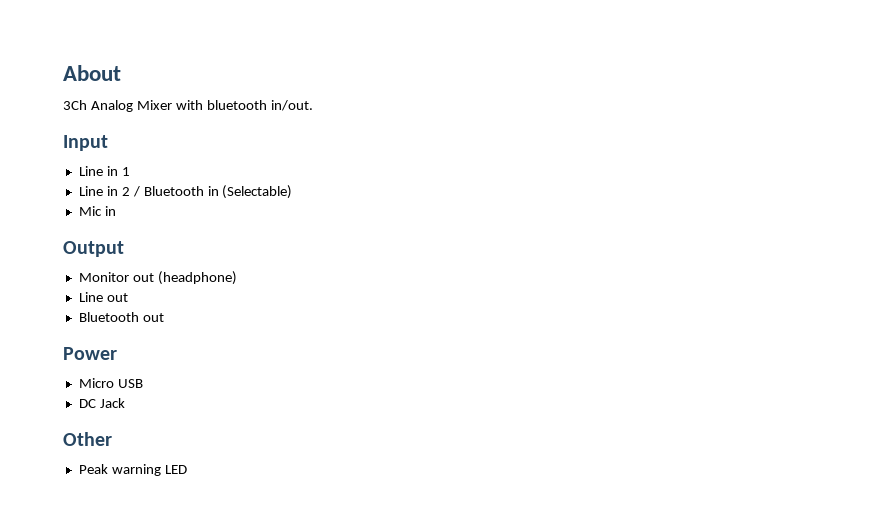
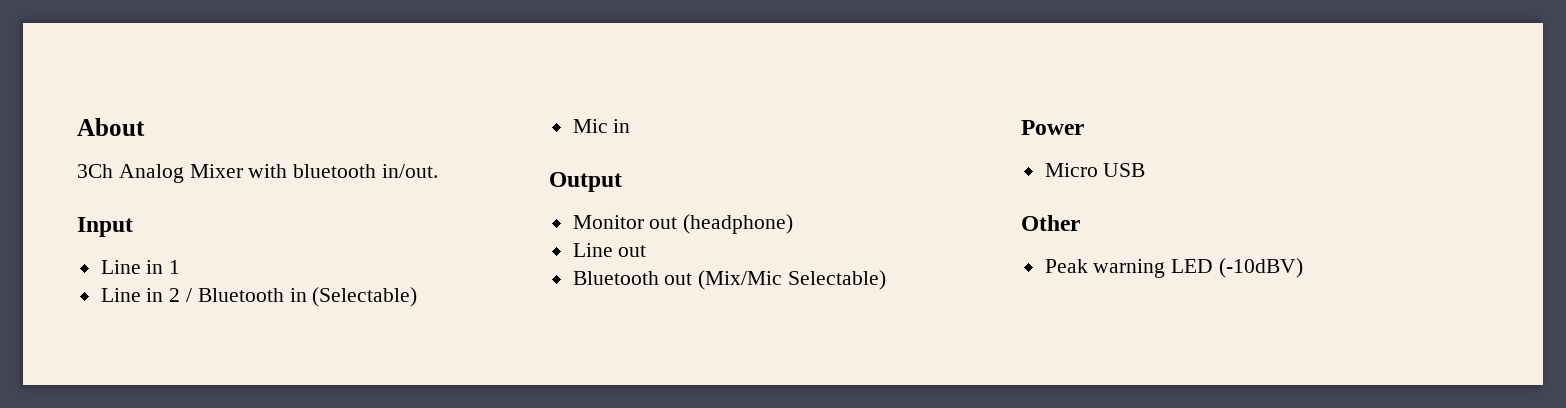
(164, 317) none -> [698,270,887,290] (Mix/Mic Selectable)
[78,398,125,408] // DC Jack -> (1146, 170) none
(187, 469) none -> [1219,258,1304,278] (-10dBV)

